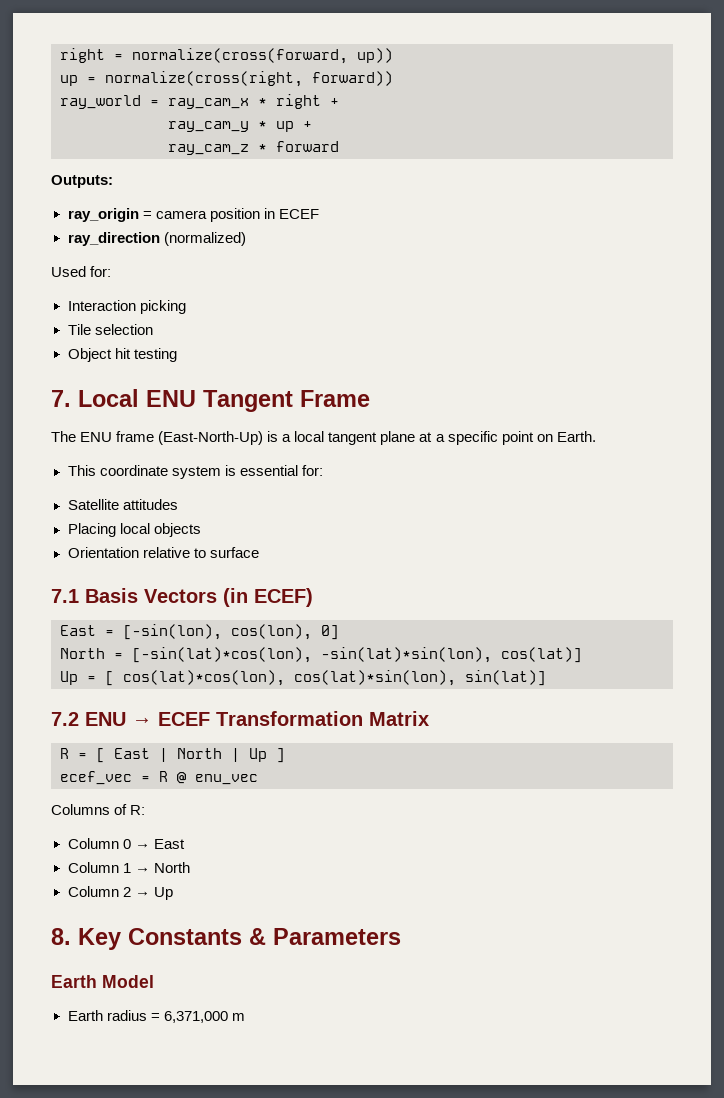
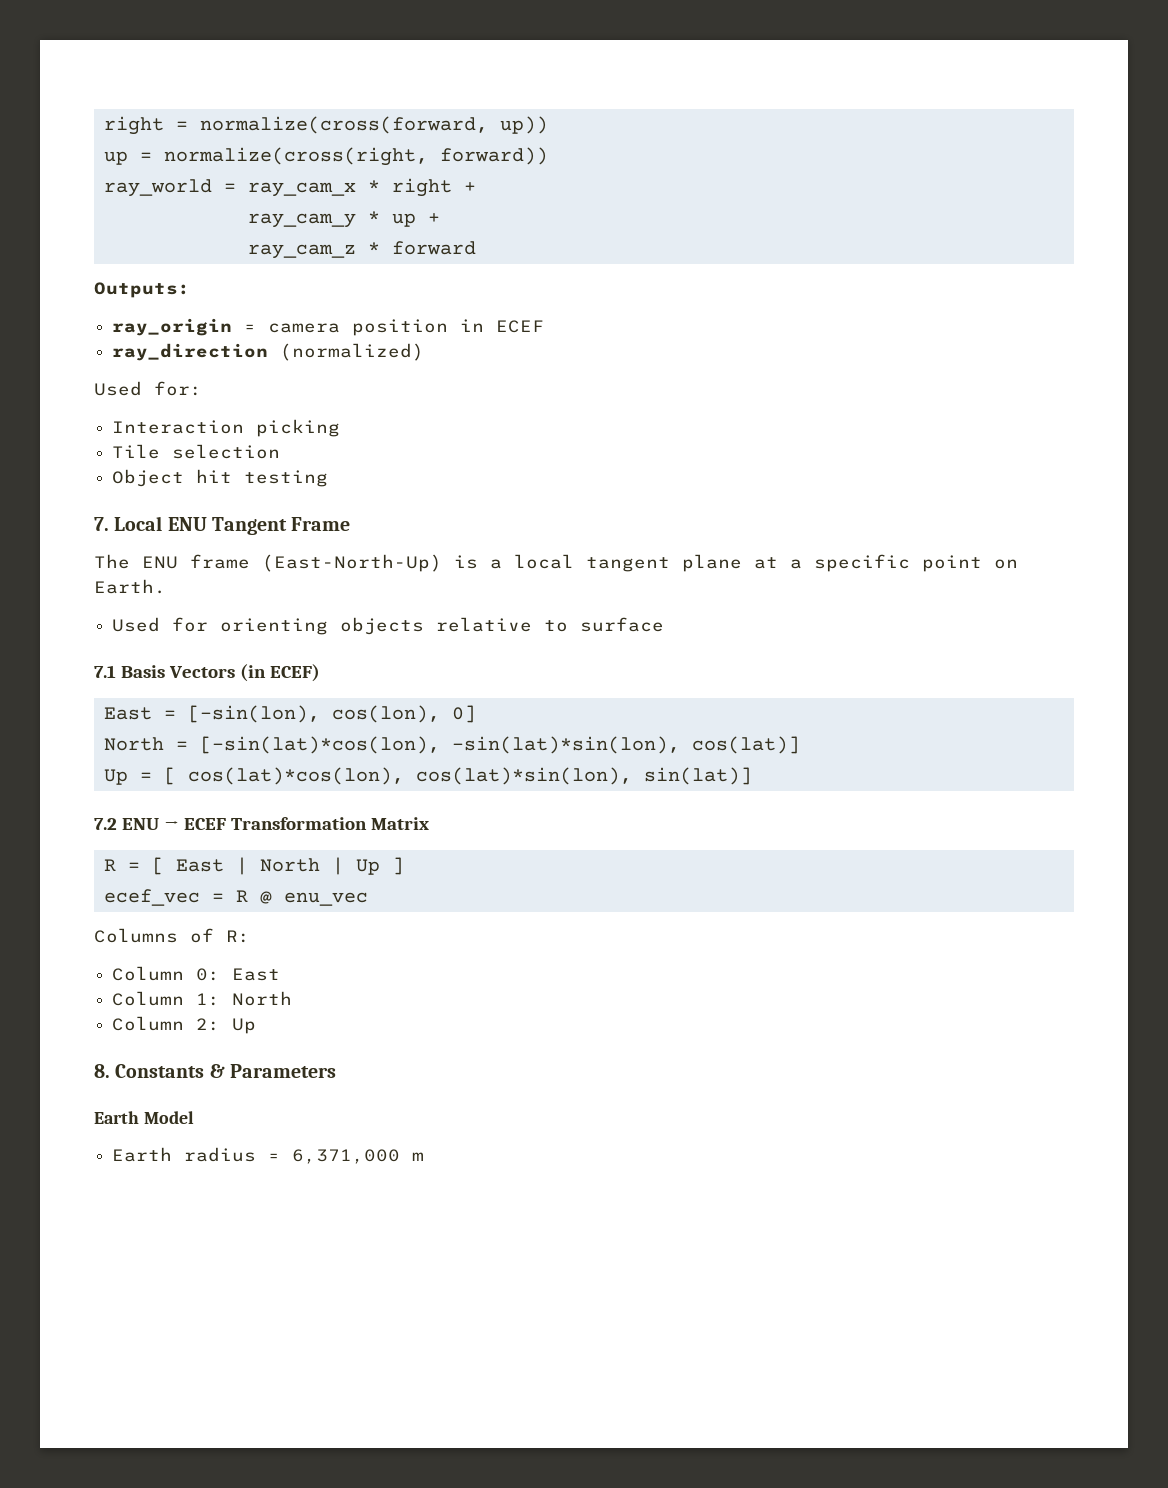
[67,465,323,479] [67,499,178,510] [67,523,150,537] This coordinate system is essential for: // Satellite attitudes // Placing local -> [112,617,329,635] Used for orienting
[67,547,139,558] // Orientation -> (425, 626) none
[122,839,150,849] 0 → -> [196,968,221,981] 0:
[122,863,150,873] 1 → -> [196,993,221,1006] 1:
[122,887,150,897] 2 → -> [196,1018,221,1031] 2:
[78,928,121,950] Key -> (110, 1071) none

